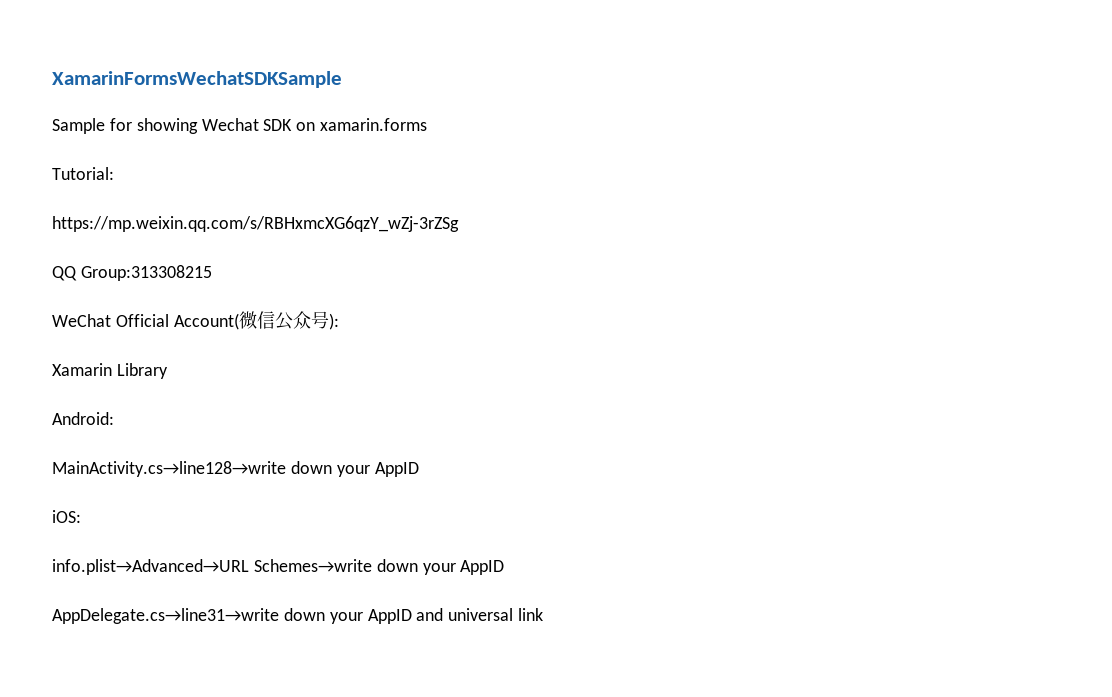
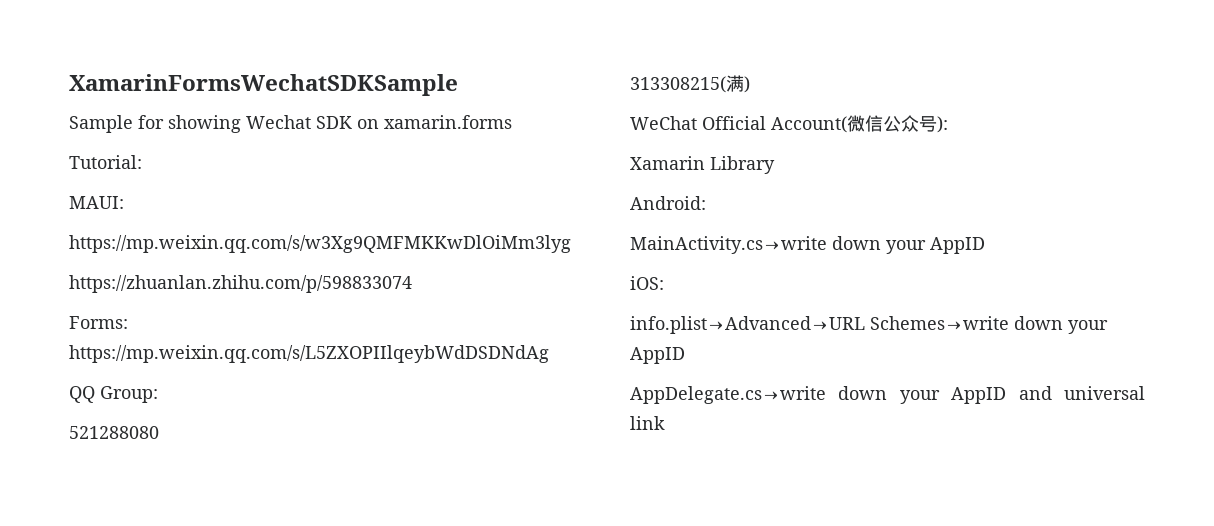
[52,216,459,232] [52,265,212,281] https://mp.weixin.qq.com/s/RBHxmcXG6qzY_wZj-3rZSg // QQ Group:313308215 -> [69,196,124,209] [69,235,571,253] [69,275,412,293] [69,316,128,329] [69,345,549,363] [69,386,158,403] [69,426,159,439] [630,75,750,93] MAUI: // https://mp.weixin.qq.com/s/w3Xg9QMFMKKwDlOiMm3lyg // https://zhuanlan.zhihu.com/p/598833074 // Forms: https://mp.weixin.qq.com/s/L5ZXOPIIlqeybWdDSDNdAg // QQ Group: // 521288080 // 313308215(满)
[52,461,286,477] MainActivity.cs→line128→write -> [630,236,827,254] MainActivity.cs→write
[52,608,279,624] AppDelegate.cs→line31→write -> [630,386,826,404] AppDelegate.cs→write

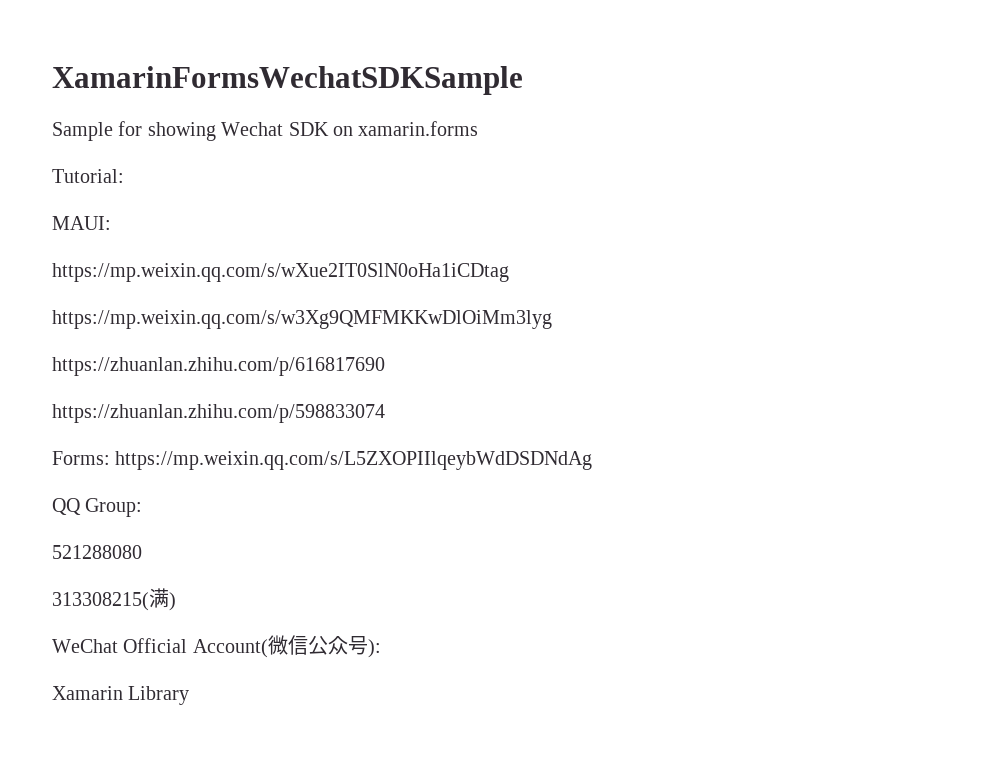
(124, 202) none -> [52,263,509,282] // https://mp.weixin.qq.com/s/wXue2IT0SlN0oHa1iCDtag
(571, 244) none -> [52,357,385,376] // https://zhuanlan.zhihu.com/p/616817690
[630,196,706,210] [630,236,985,254] [630,276,664,290] [630,316,1108,334] [630,347,685,364] [630,386,1145,404] [630,416,665,430] // Android: // MainActivity.cs→write down your AppID // iOS: // info.plist→Advanced→URL Schemes→write down your AppID // AppDelegate.cs→write down your AppID and universal link -> (190, 695) none

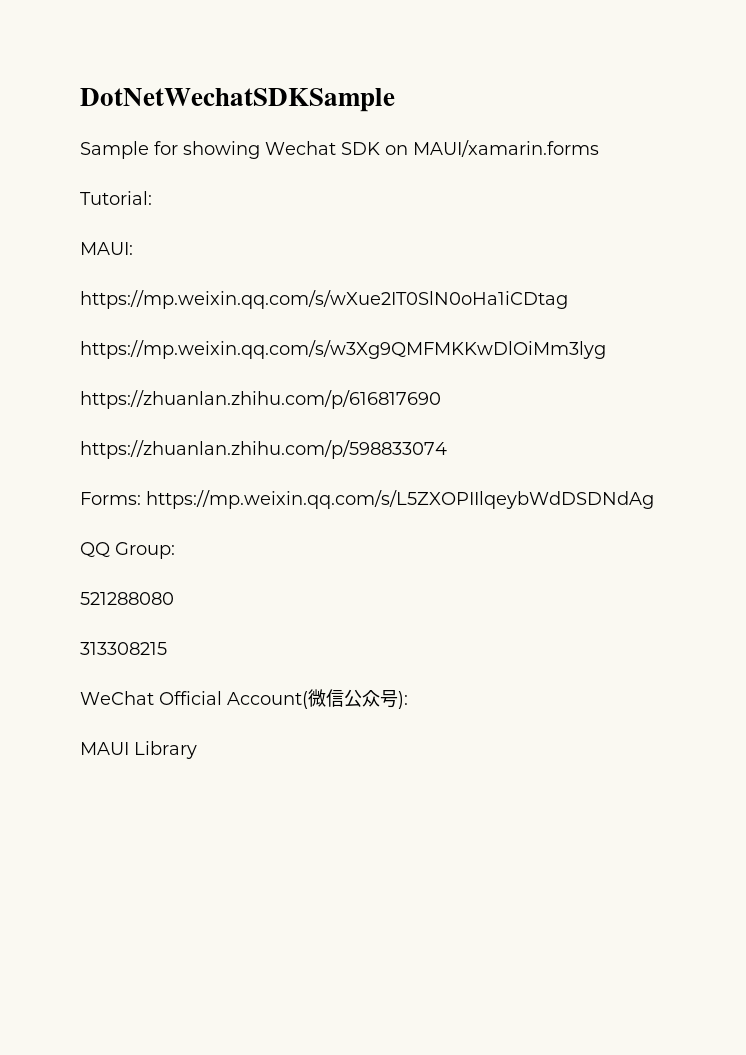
[52,66,523,95] XamarinFormsWechatSDKSample -> [80,88,395,112] DotNetWechatSDKSample
[358,121,479,136] xamarin.forms -> [413,140,599,157] MAUI/xamarin.forms
[52,588,176,611] 313308215(满) -> [80,642,167,655] 313308215
[52,686,123,700] Xamarin -> [80,742,129,755] MAUI

